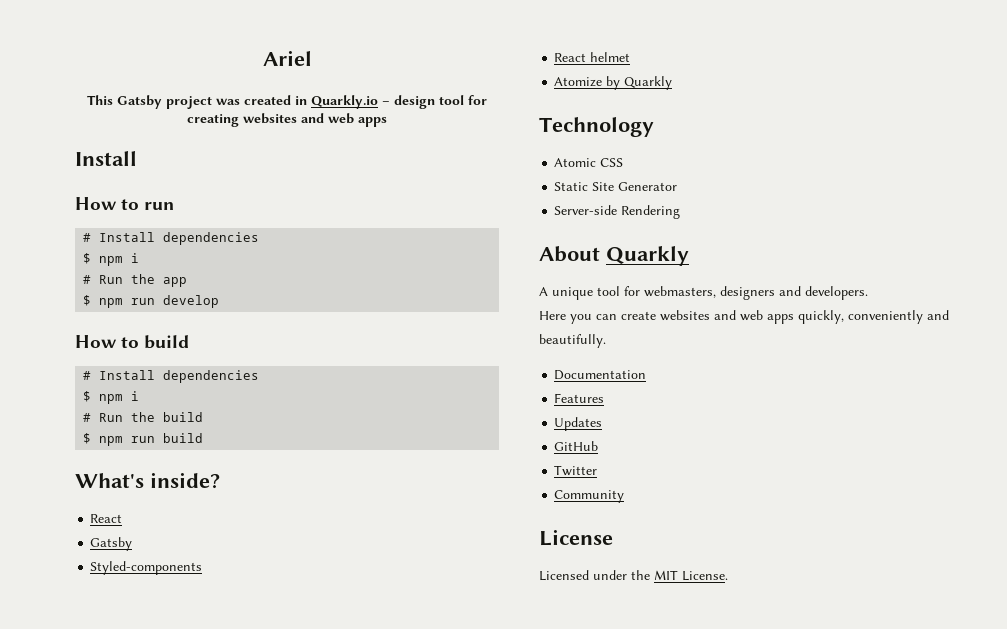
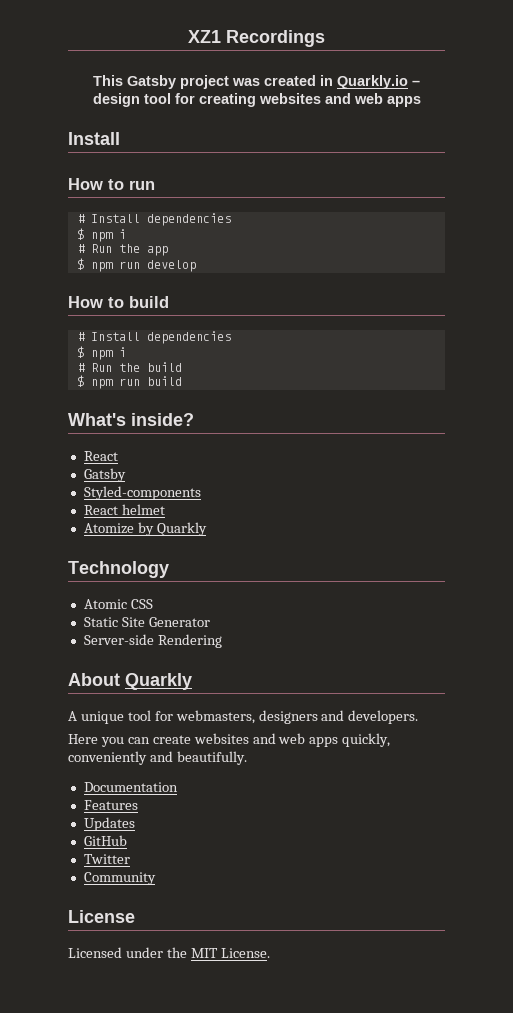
[262,50,312,66] Ariel -> [188,30,325,47] XZ1 Recordings

